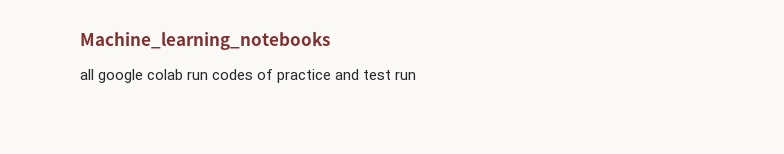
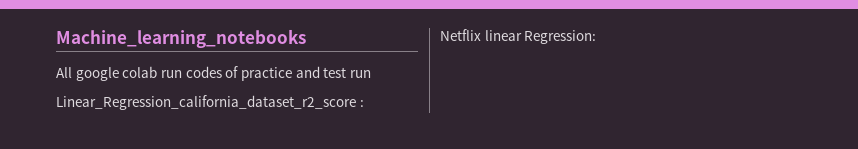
[80,69,94,80] all -> [56,67,72,78] All
(417, 76) none -> [56,95,364,110] [440,29,597,44] // Linear_Regression_california_dataset_r2_score : // Netflix linear Regression:

